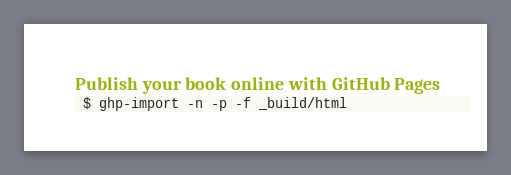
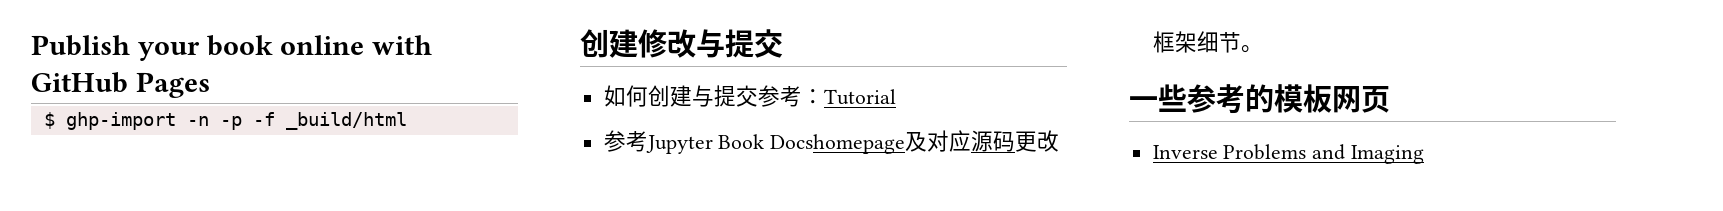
(347, 103) none -> [580,29,783,58] [603,85,896,107] [603,130,1060,154] [1152,31,1263,53] [1129,84,1390,114] [1152,144,1425,164] // 创建修改与提交 // 如何创建与提交参考：Tutorial // 参考Jupyter Book Docshomepage及对应源码更改框架细节。 // 一些参考的模板网页 // Inverse Problems and Imaging

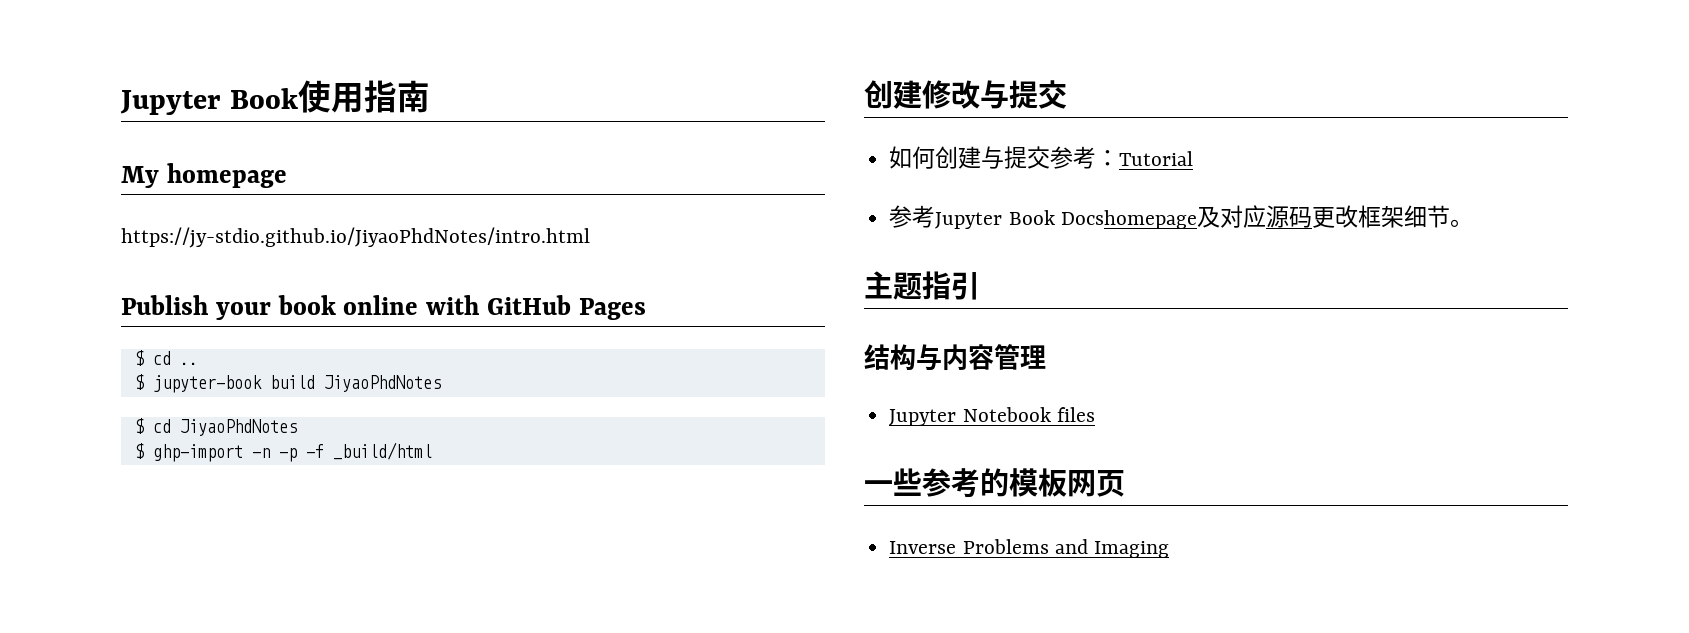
(31, 45) none -> [120,80,430,115] [121,163,287,188] [121,227,590,248] Jupyter Book使用指南 // My homepage // https://jy-stdio.github.io/JiyaoPhdNotes/intro.html //
(210, 85) none -> [134,350,198,366] [134,374,441,393] [134,418,297,436] // $ cd .. // $ jupyter-book build JiyaoPhdNotes // $ cd JiyaoPhdNotes
(1263, 49) none -> [864,271,980,300] [864,344,1046,371] [889,407,1095,426] // 主题指引 // 结构与内容管理 // Jupyter Notebook files

